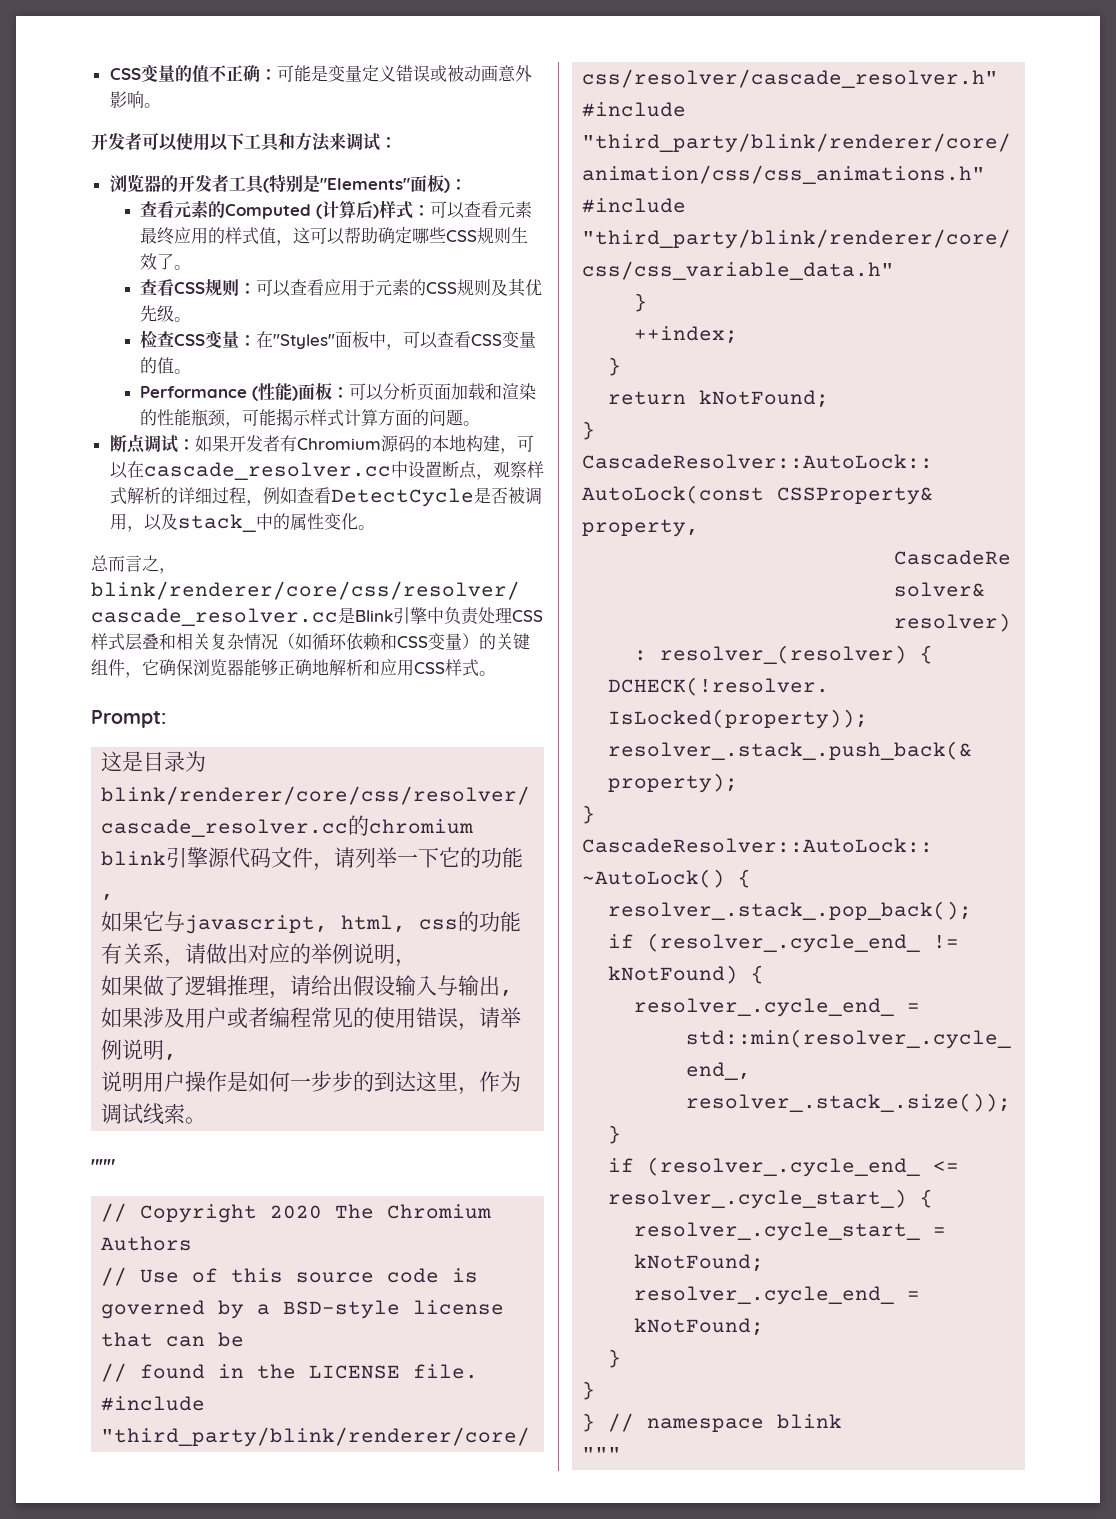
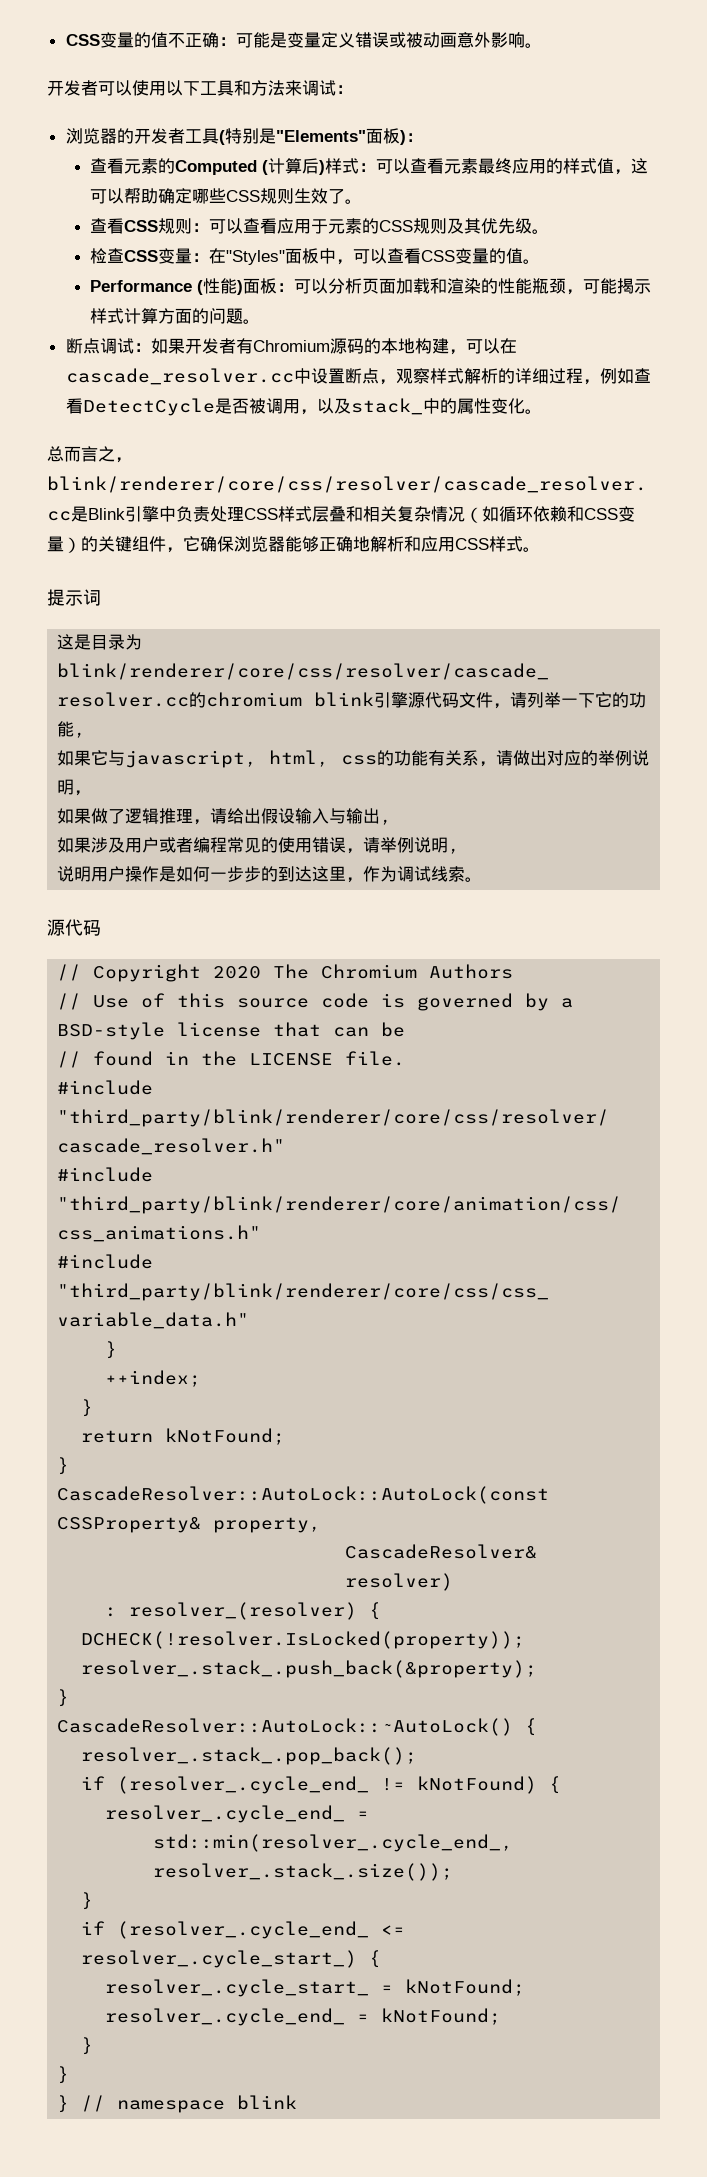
[91,710,166,728] Prompt: -> [47,589,101,606] 提示词
[91,1159,115,1173] """ -> [47,919,101,936] 源代码
[582,1447,622,1460] // """ -> (298, 2102) none

